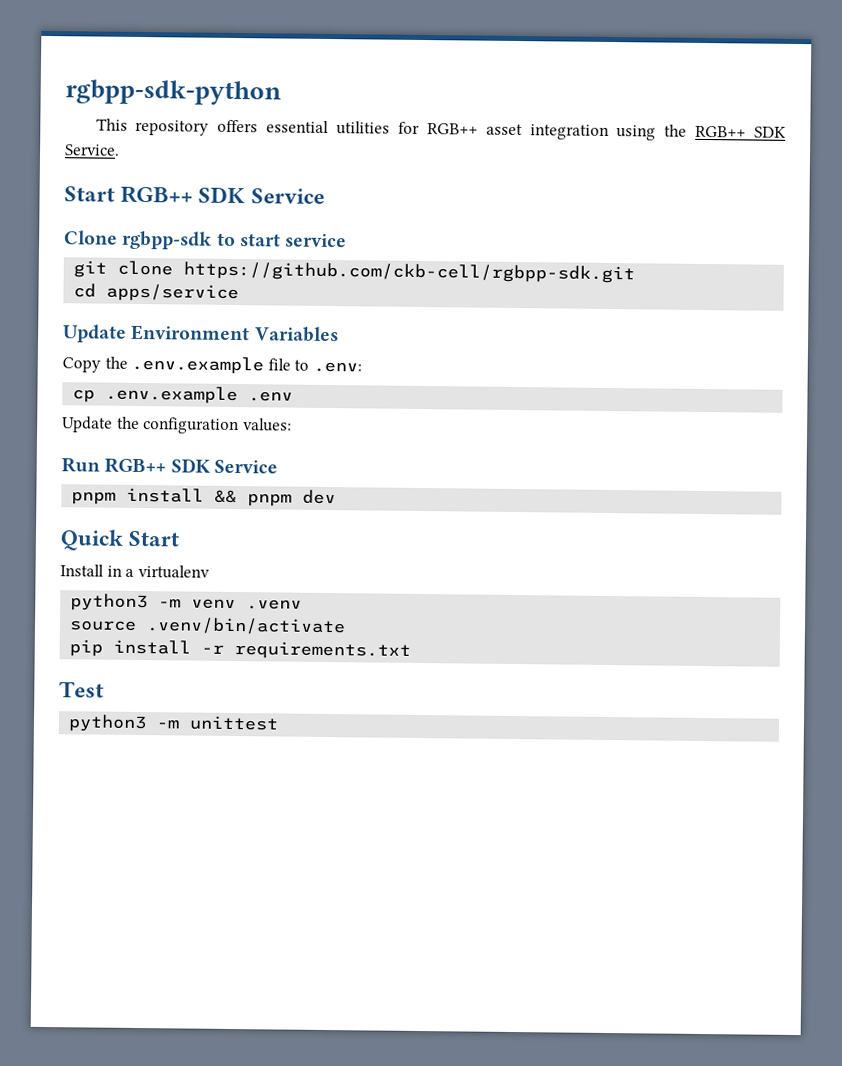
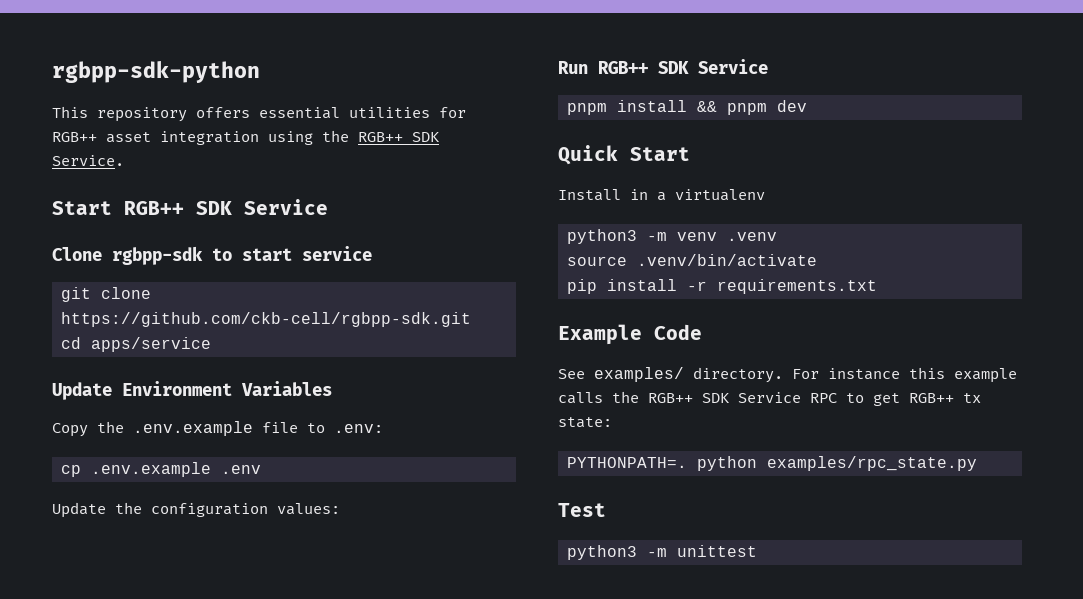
(412, 650) none -> [558,324,702,345] [558,367,1017,383] [558,391,981,406] [558,417,612,428] [567,456,977,471] // Example Code // See examples/ directory. For instance this example calls the RGB++ SDK Service RPC to get RGB++ tx state: // PYTHONPATH=. python examples/rpc_state.py

